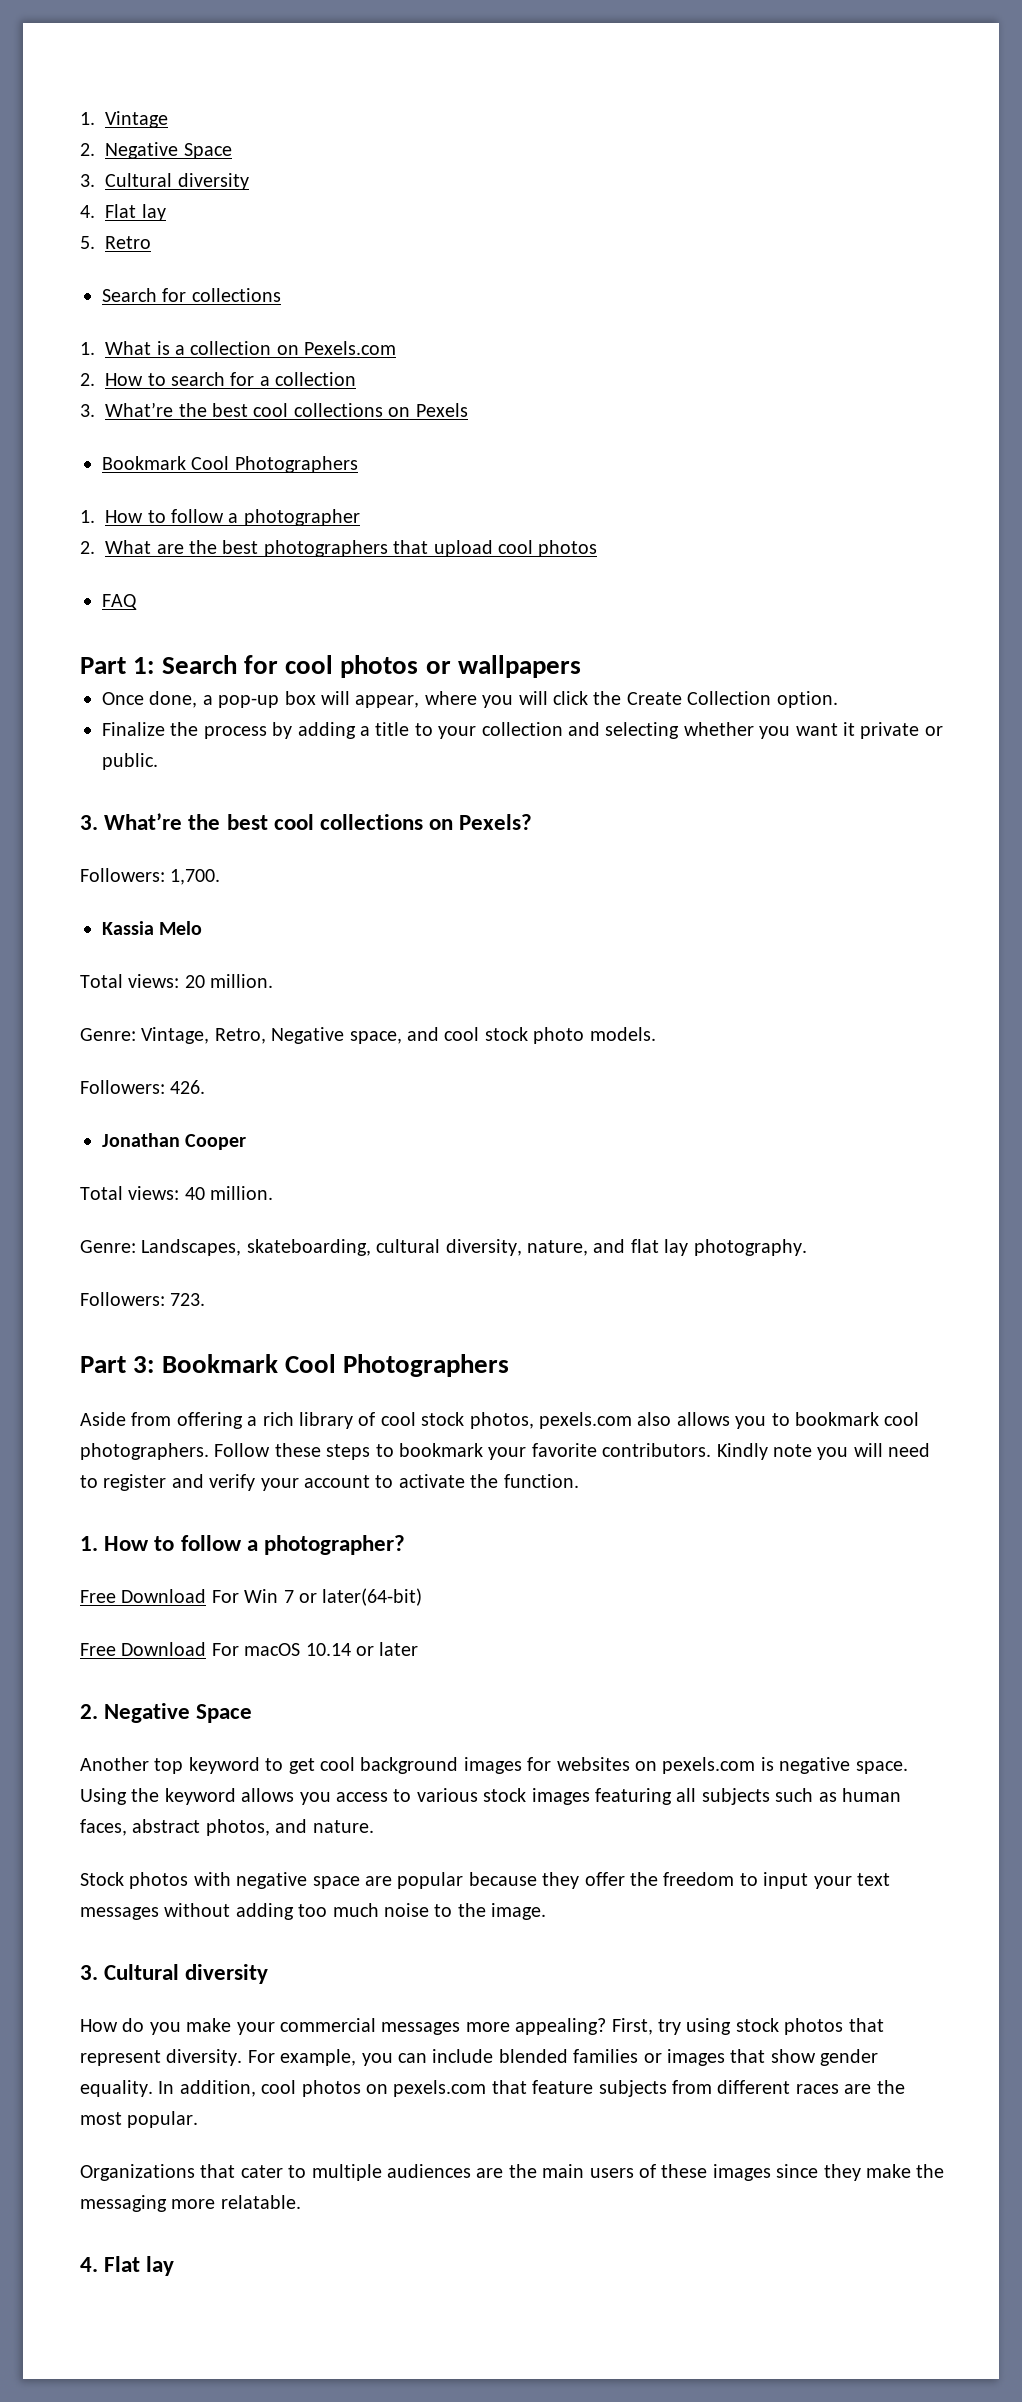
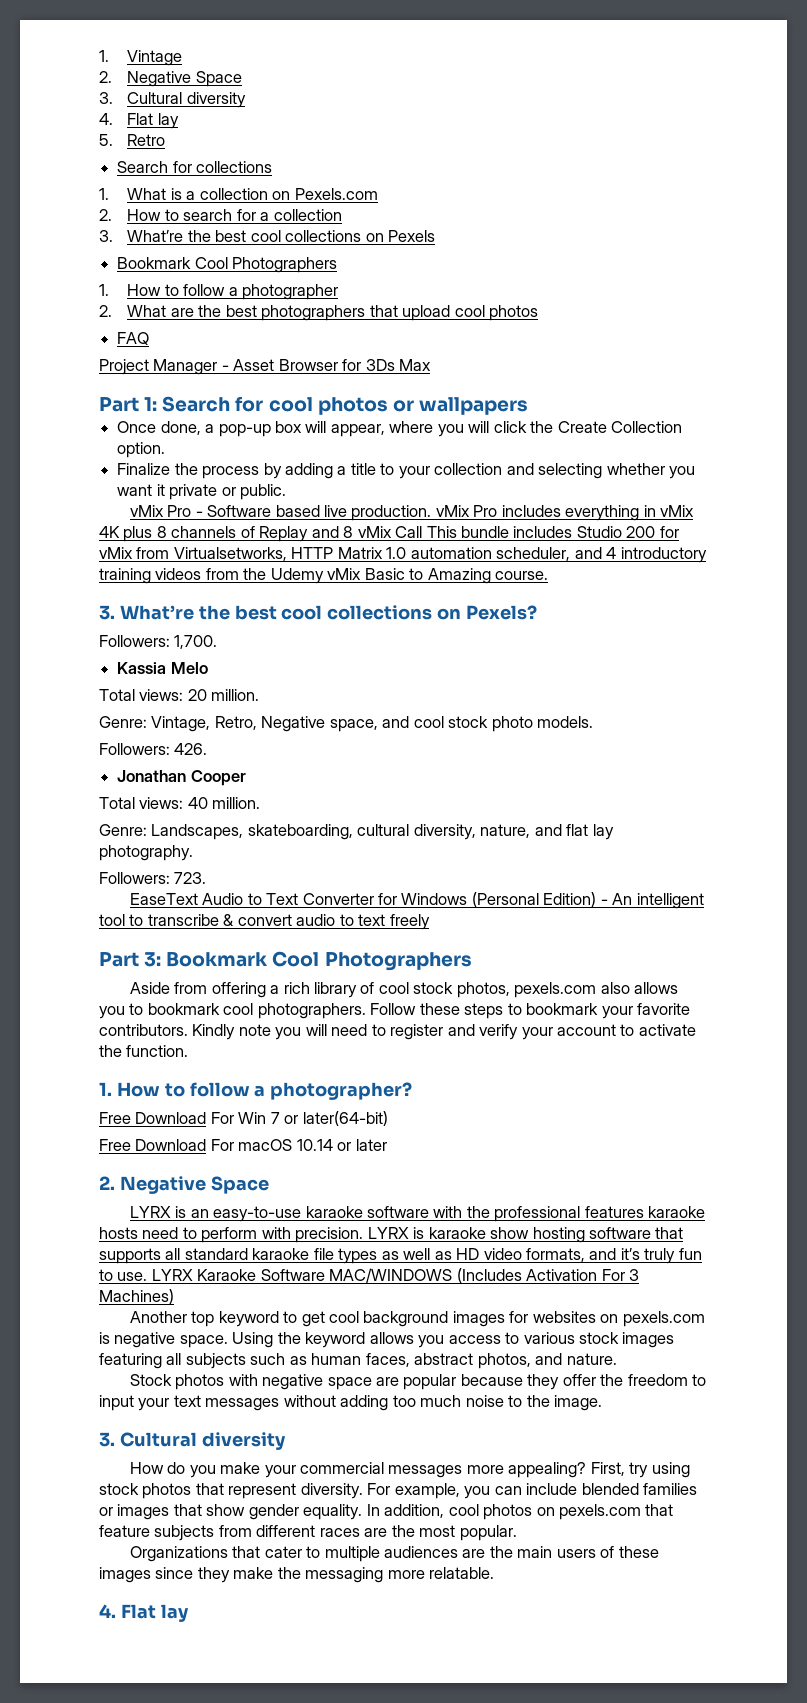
(137, 602) none -> [99,359,432,375] // Project Manager - Asset Browser for 3Ds Max
(158, 761) none -> [129,505,695,521] [99,526,679,542] [99,547,707,563] [99,568,549,584] // vMix Pro - Software based live production. vMix Pro includes everything in vMix 4K plus 8 channels of Replay and 8 vMix Call This bundle includes Studio 200 for vMix from Virtualsetworks, HTTP Matrix 1.0 automation scheduler, and 4 introductory training videos from the Udemy vMix Basic to Amazing course.
(206, 1299) none -> [129,892,704,909] [99,914,430,930] // EaseText Audio to Text Converter for Windows (Personal Edition) - An intelligent tool to transcribe & convert audio to text freely
(253, 1713) none -> [129,1206,706,1222] [99,1227,684,1243] [99,1248,702,1264] [99,1268,640,1283] [99,1289,174,1304] // LYRX is an easy-to-use karaoke software with the professional features karaoke hosts need to perform with precision. LYRX is karaoke show hosting software that supports all standard karaoke file types as well as HD video formats, and it’s truly fun to use. LYRX Karaoke Software MAC/WINDOWS (Includes Activation For 3 Machines)

